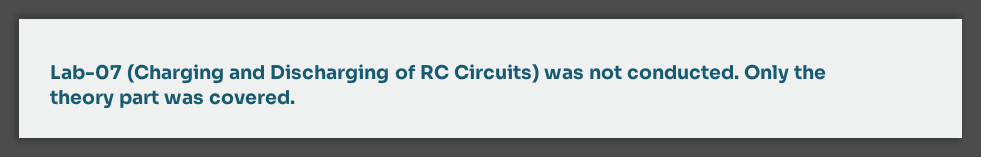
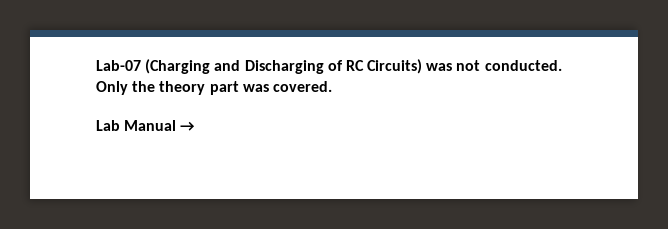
(296, 97) none -> [96,120,196,131] // Lab Manual →

